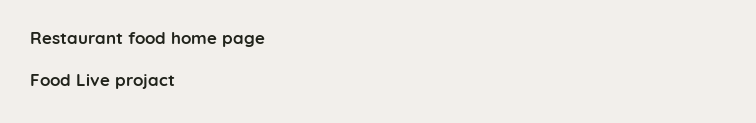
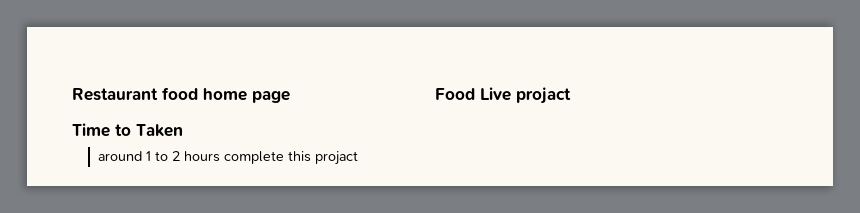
(265, 41) none -> [72,123,183,137] [98,151,359,165] // Time to Taken // around 1 to 2 hours complete this projact

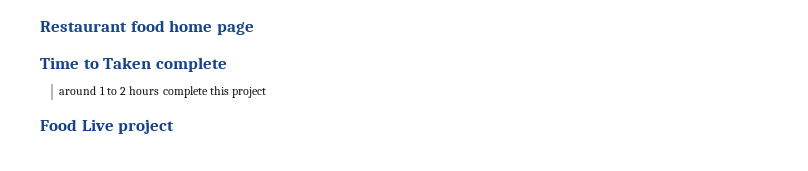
(183, 130) none -> [155,57,227,72] complete
[315,151,359,165] projact -> [232,87,267,98] project
[516,87,571,104] projact -> [118,119,175,134] project

